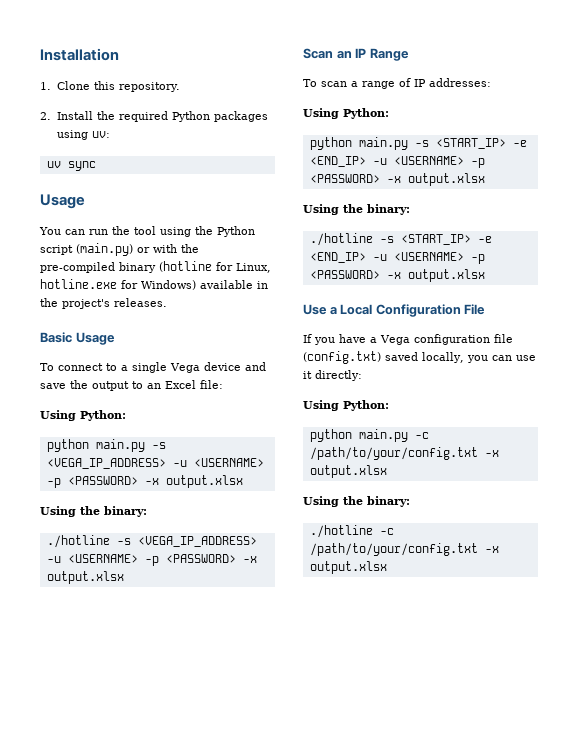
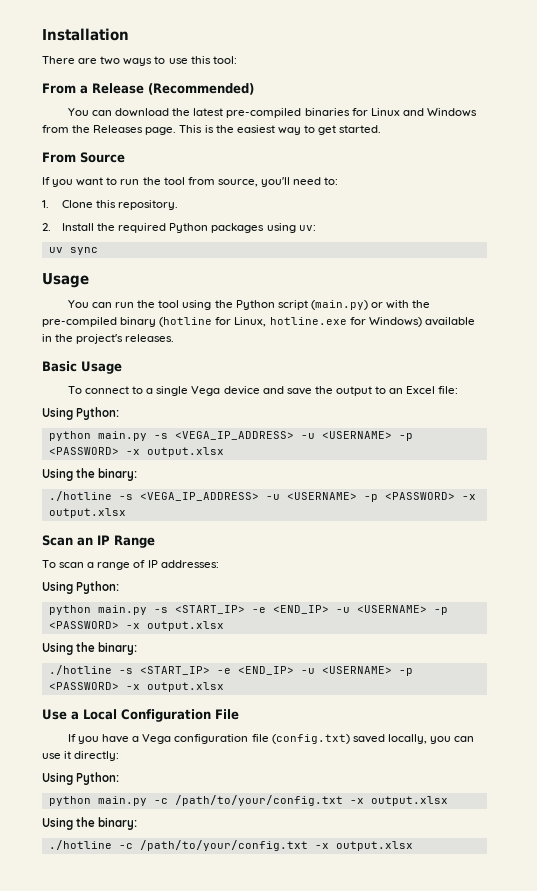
(119, 54) none -> [42,56,237,66] [42,83,254,95] [67,108,477,118] [42,125,382,135] [42,152,125,163] [42,177,339,187] // There are two ways to use this tool: // From a Release (Recommended) // You can download the latest pre-compiled binaries for Linux and Windows from the Releases page. This is the easiest way to get started. // From Source // If you want to run the tool from source, you'll need to:

